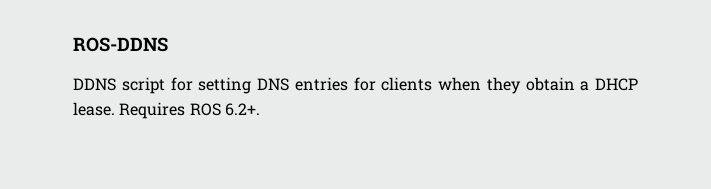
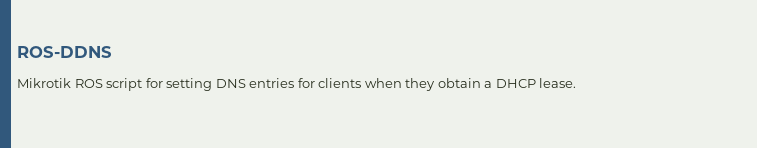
[73,78,116,91] DDNS -> [17,78,103,88] Mikrotik ROS
[119,102,260,119] Requires ROS 6.2+. -> (577, 83) none

